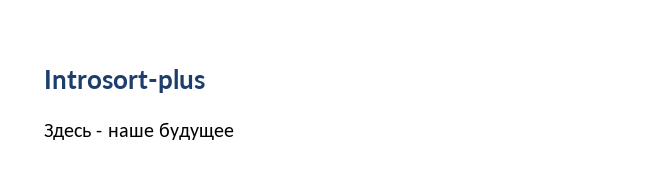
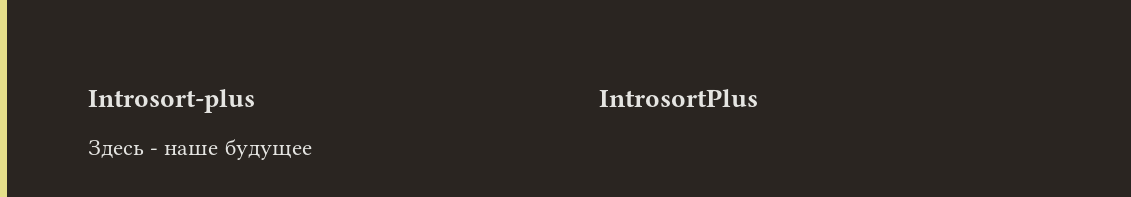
(235, 131) none -> [599,89,758,107] // IntrosortPlus

